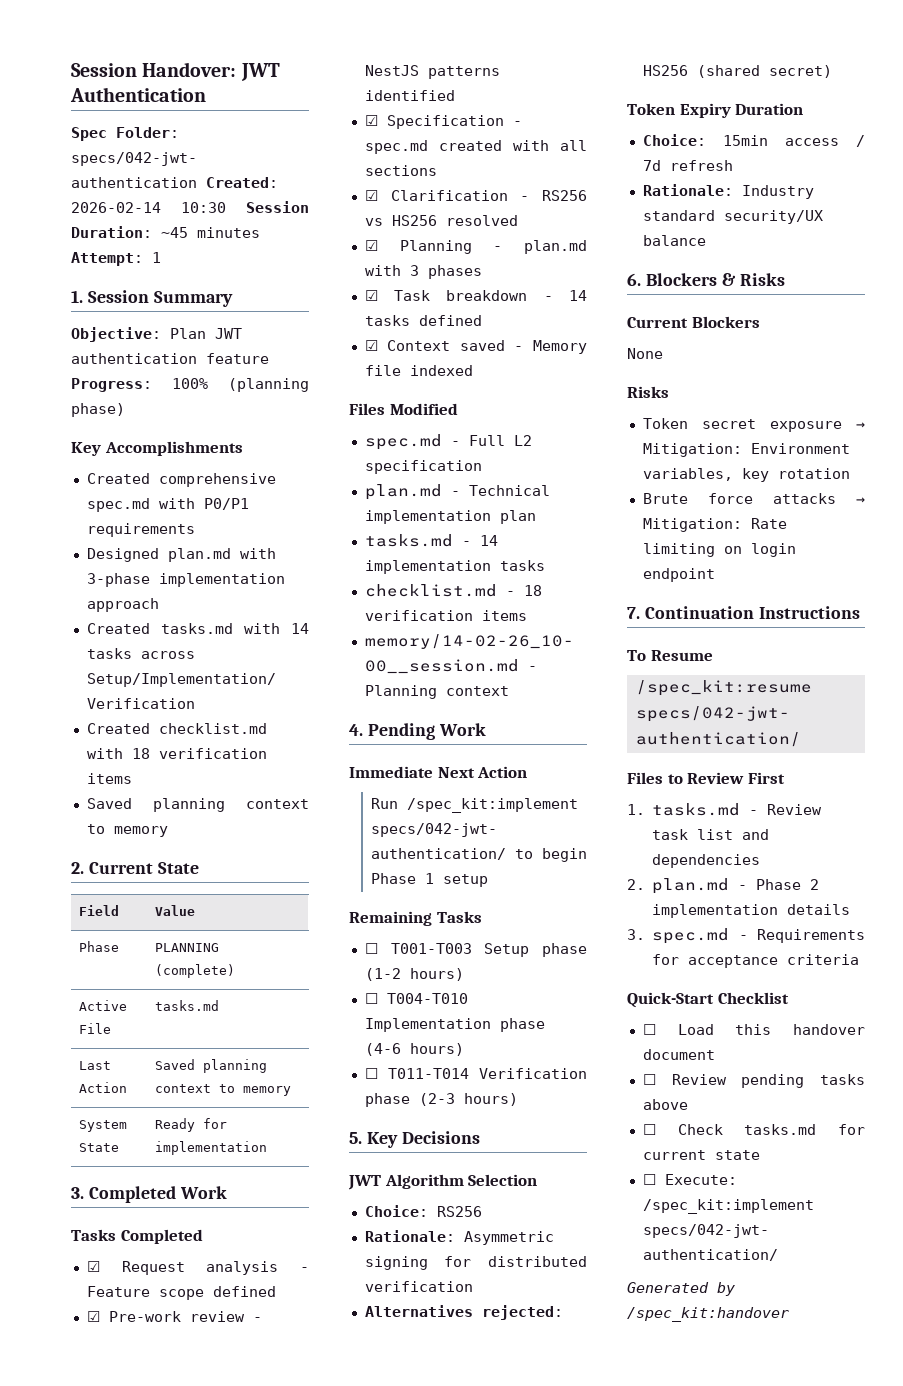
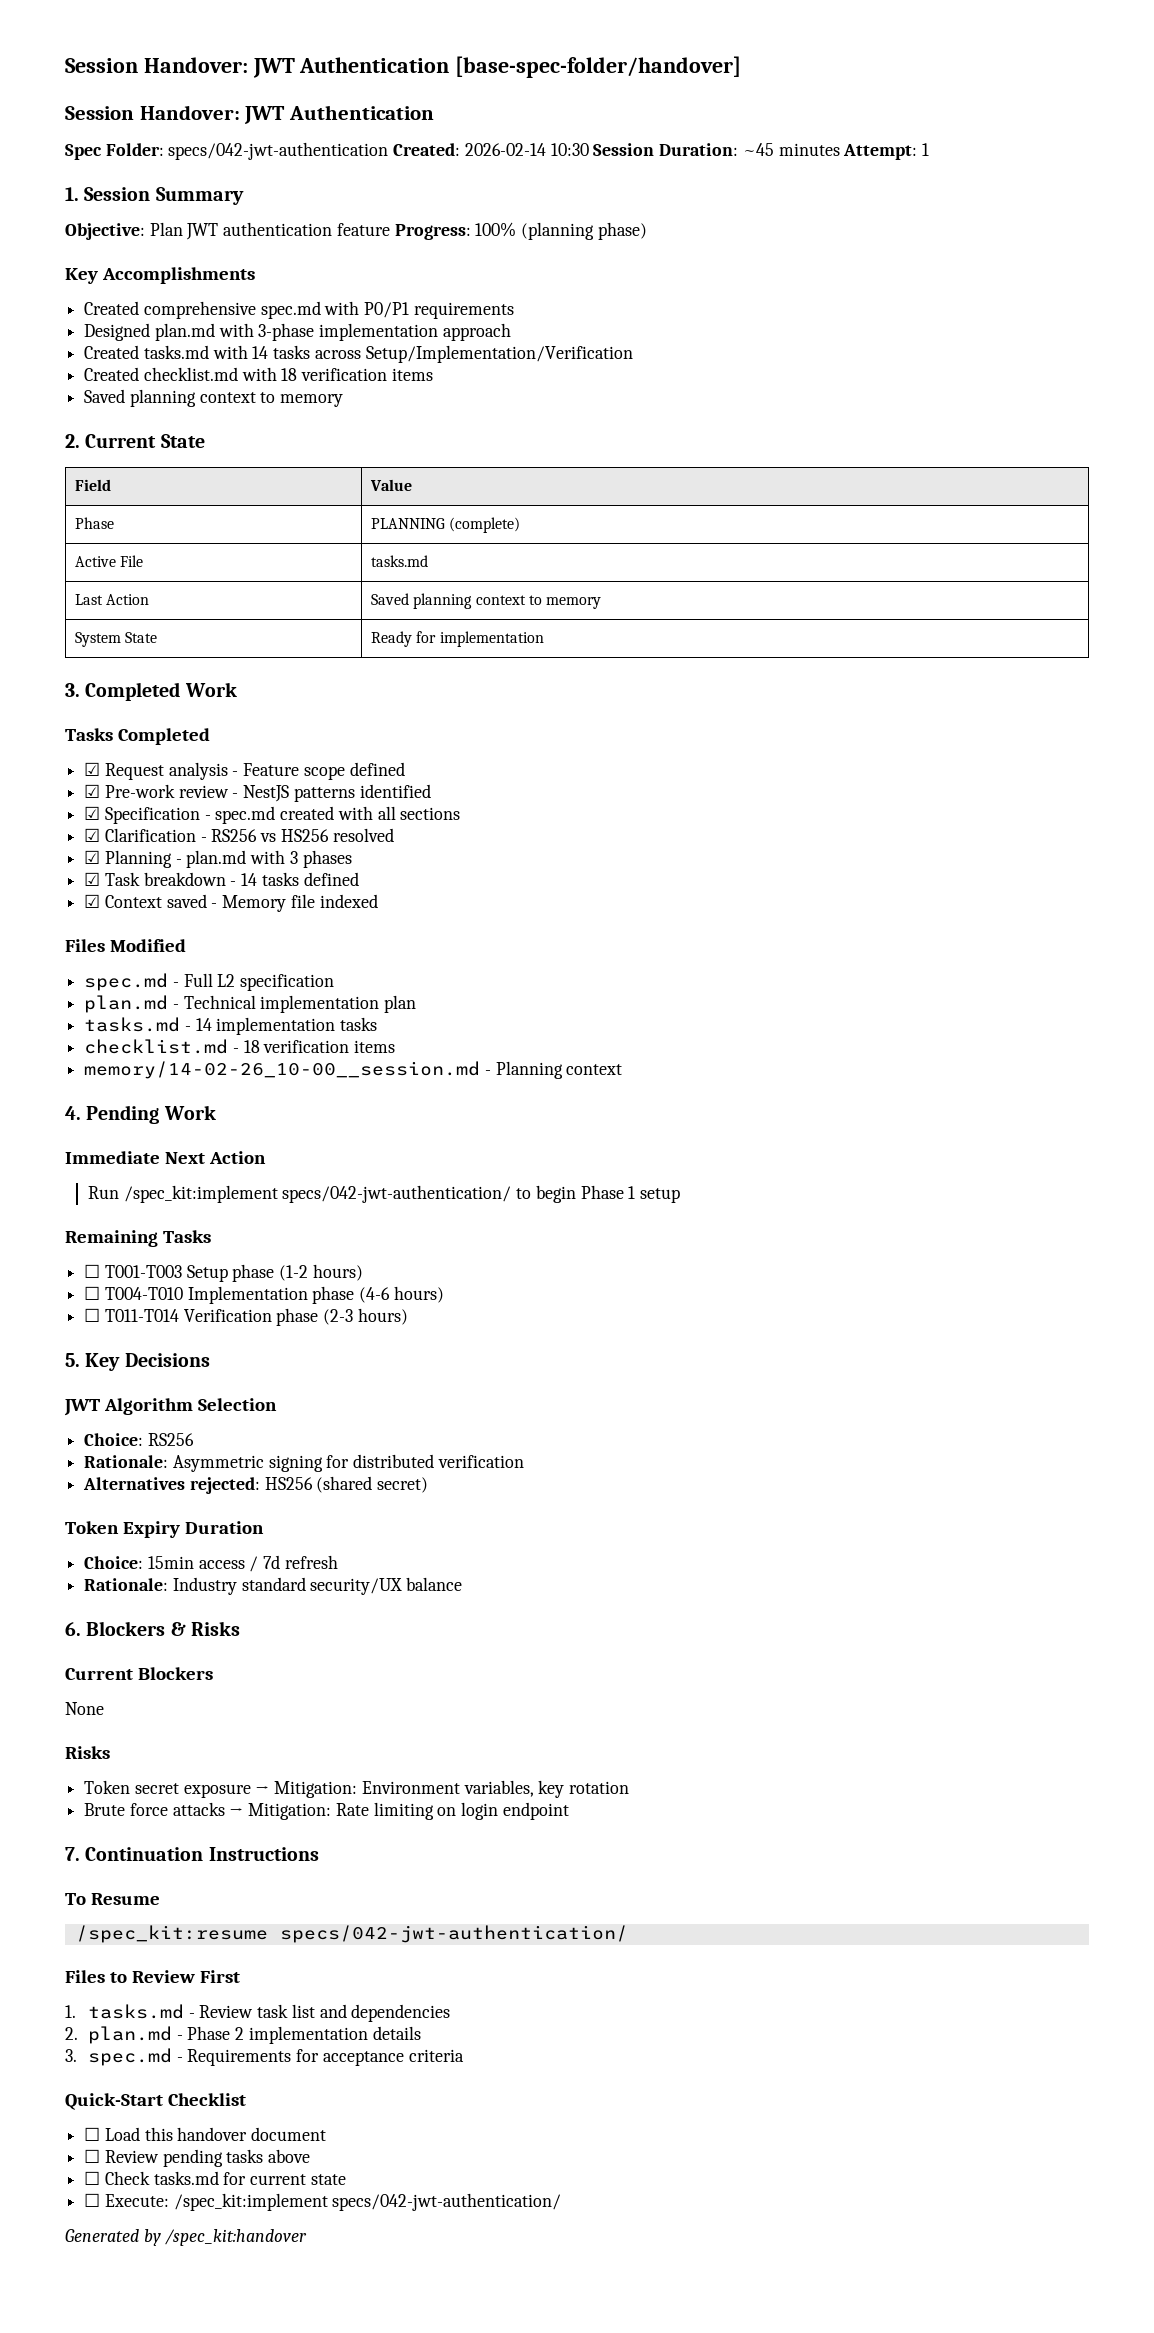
[71,62,280,81] [70,87,206,102] Session Handover: JWT Authentication -> [65,56,742,78] [65,105,434,124] Session Handover: JWT Authentication [base-spec-folder/handover] // Session Handover: JWT Authentication

